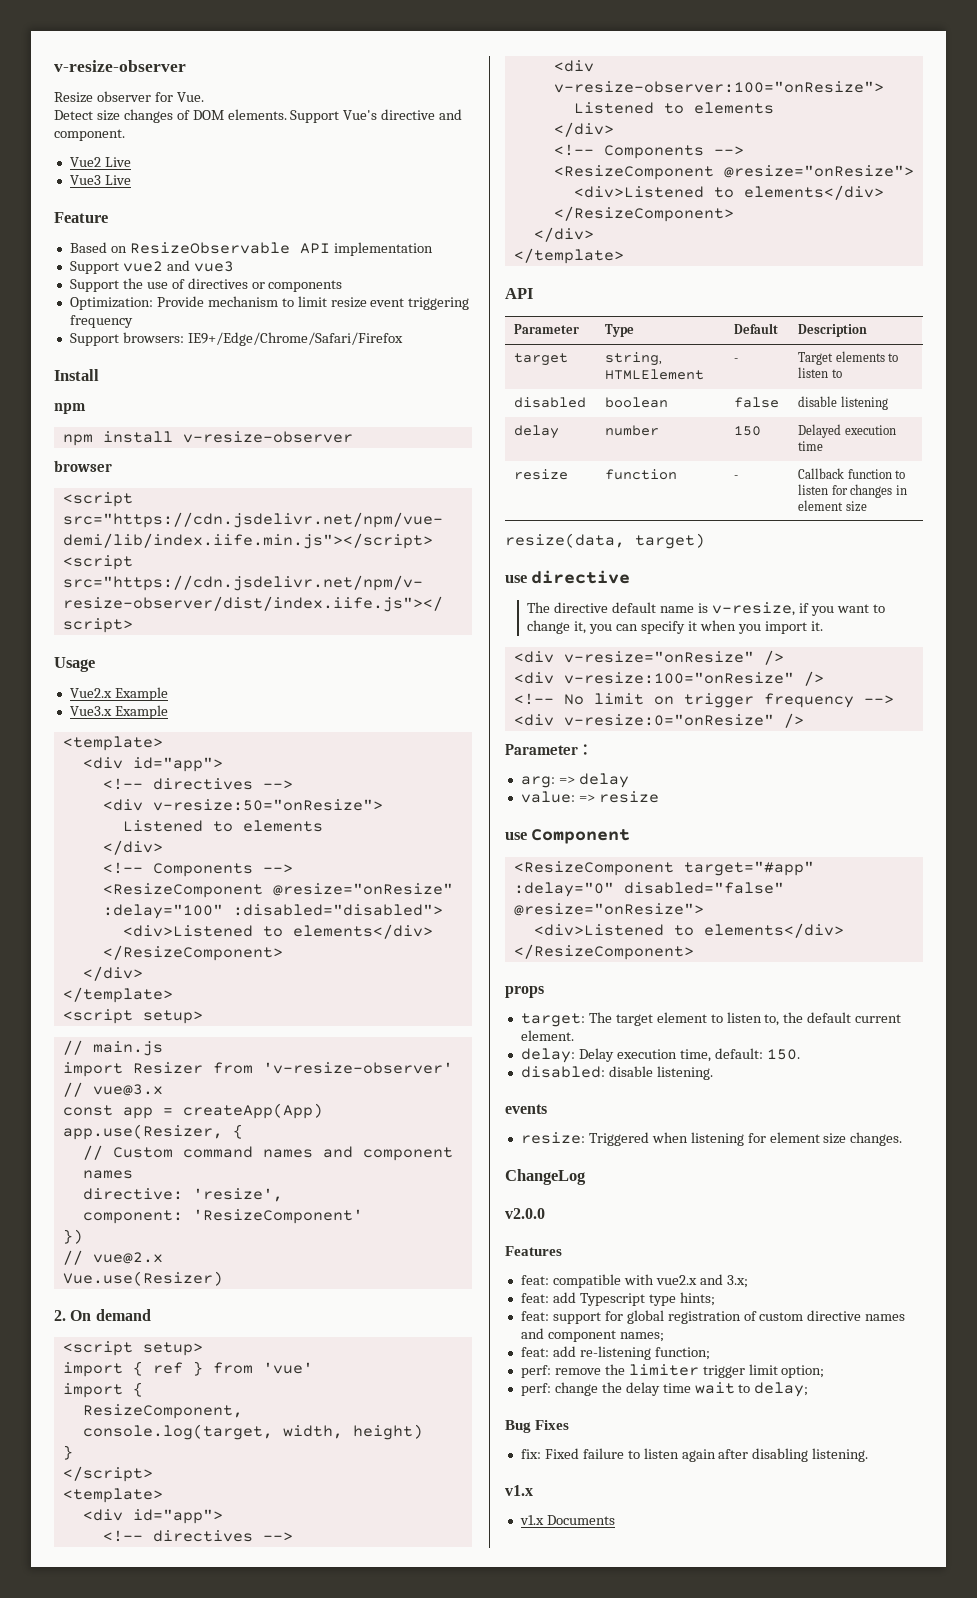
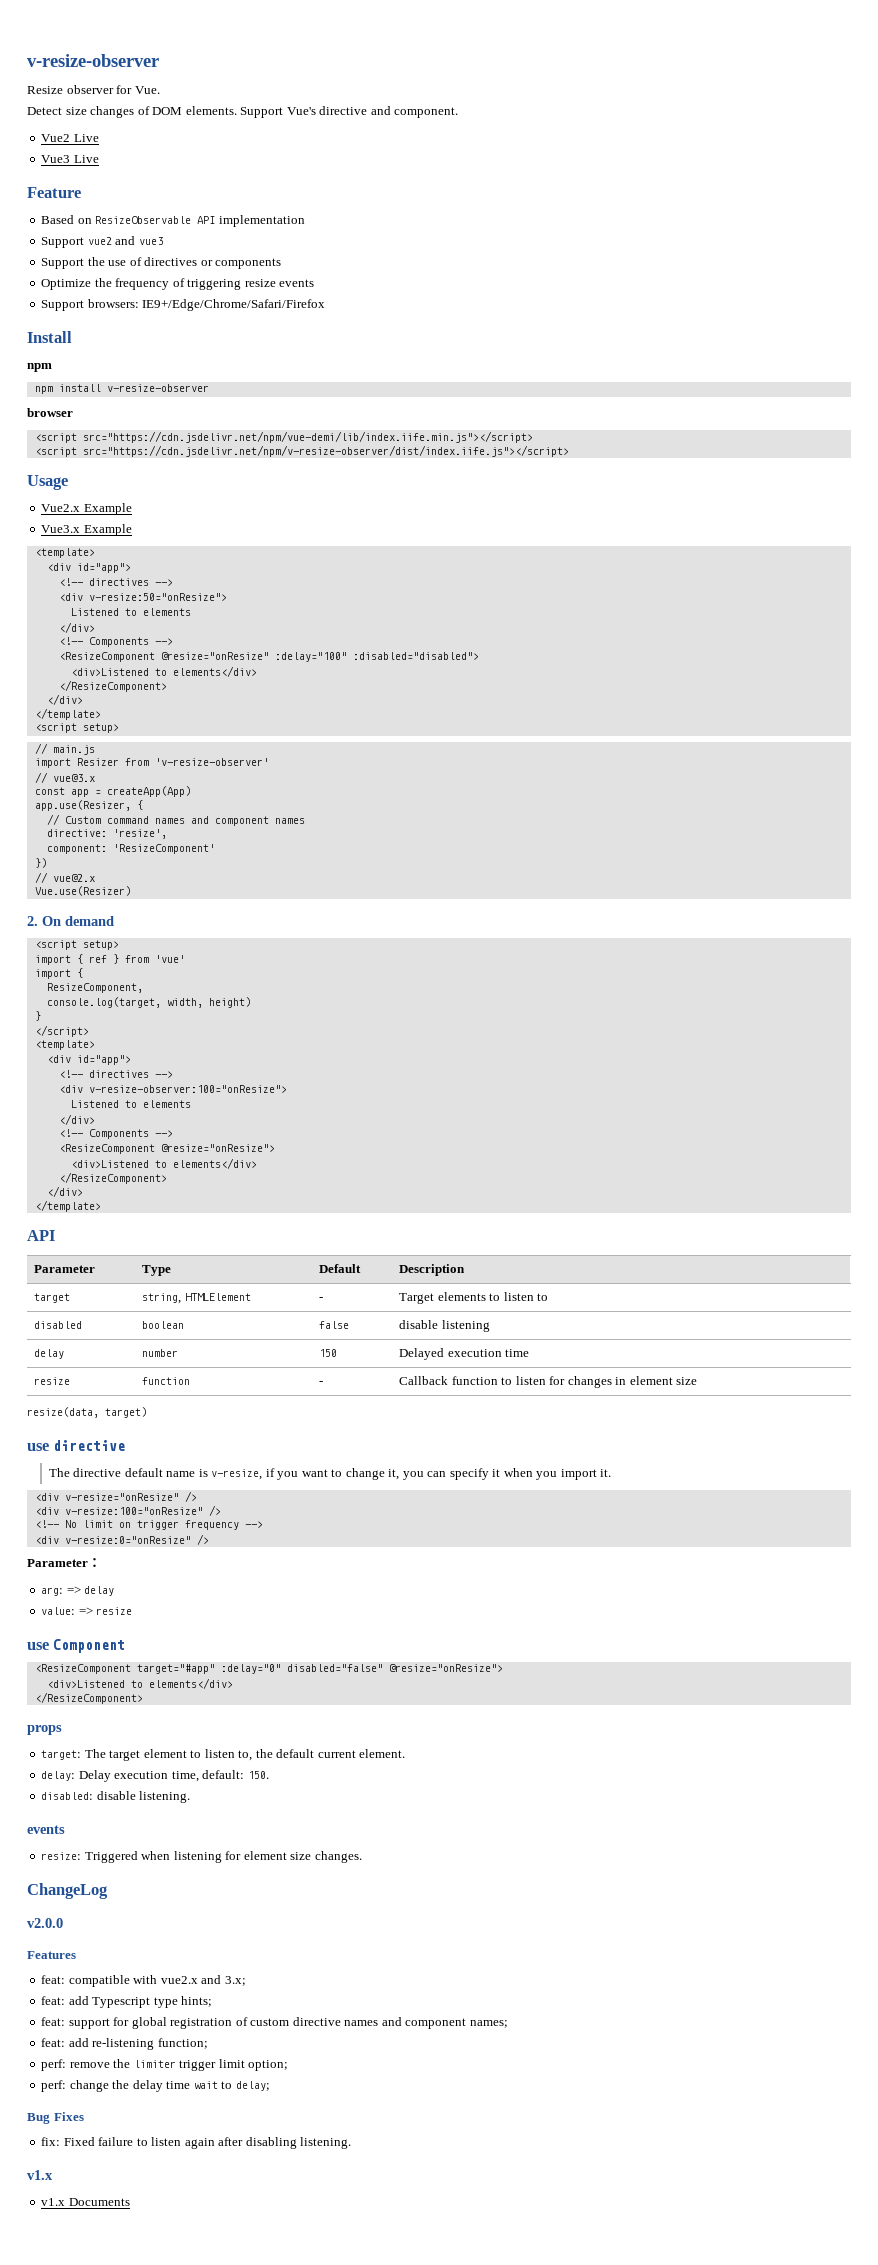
[69,296,470,310] [69,315,133,328] Optimization: Provide mechanism to limit resize event triggering frequency -> [41,278,315,290] Optimize the frequency of triggering resize events

